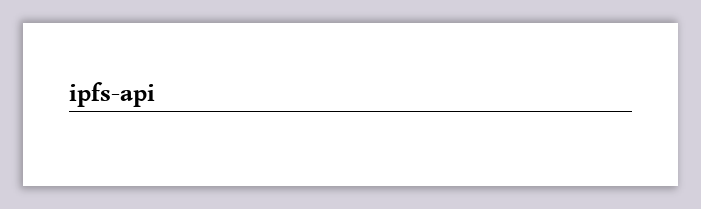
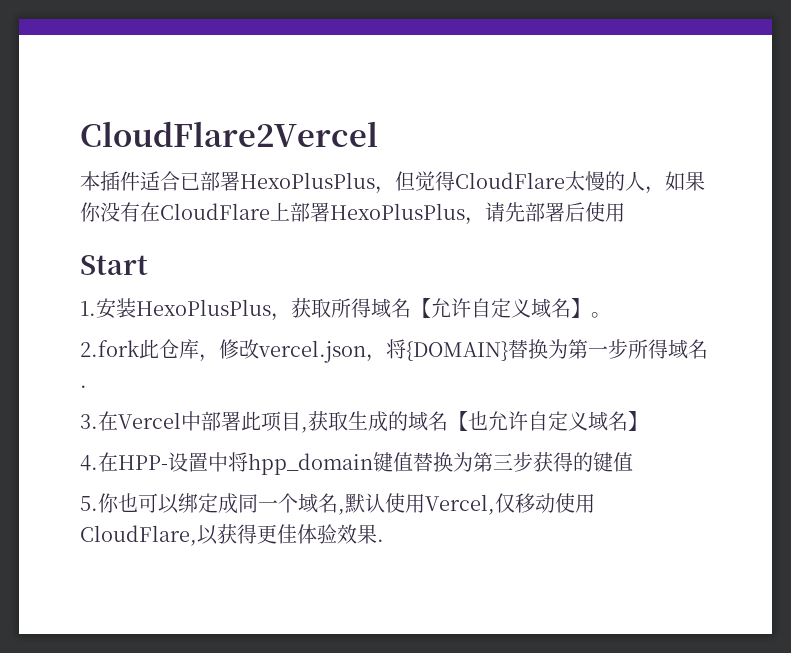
[69,82,155,107] ipfs-api -> [80,121,378,147] [80,171,705,194] [80,202,625,225] [80,255,148,275] [80,298,611,321] [80,339,708,363] [80,385,87,388] [80,411,648,433] [80,452,633,475] [80,493,595,515] [80,524,384,546] CloudFlare2Vercel // 本插件适合已部署HexoPlusPlus，但觉得CloudFlare太慢的人，如果你没有在CloudFlare上部署HexoPlusPlus，请先部署后使用 // Start // 1.安装HexoPlusPlus，获取所得域名【允许自定义域名】。 // 2.fork此仓库，修改vercel.json，将{DOMAIN}替换为第一步所得域名. // 3.在Vercel中部署此项目,获取生成的域名【也允许自定义域名】 // 4.在HPP-设置中将hpp_domain键值替换为第三步获得的键值 // 5.你也可以绑定成同一个域名,默认使用Vercel,仅移动使用CloudFlare,以获得更佳体验效果.

